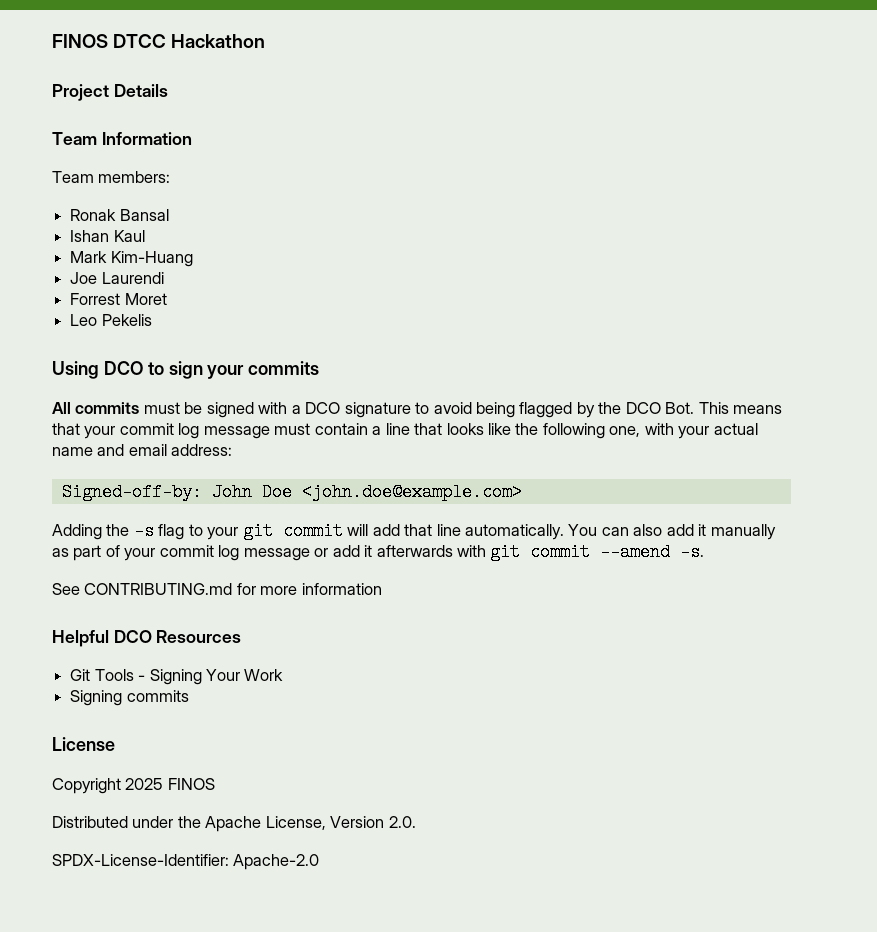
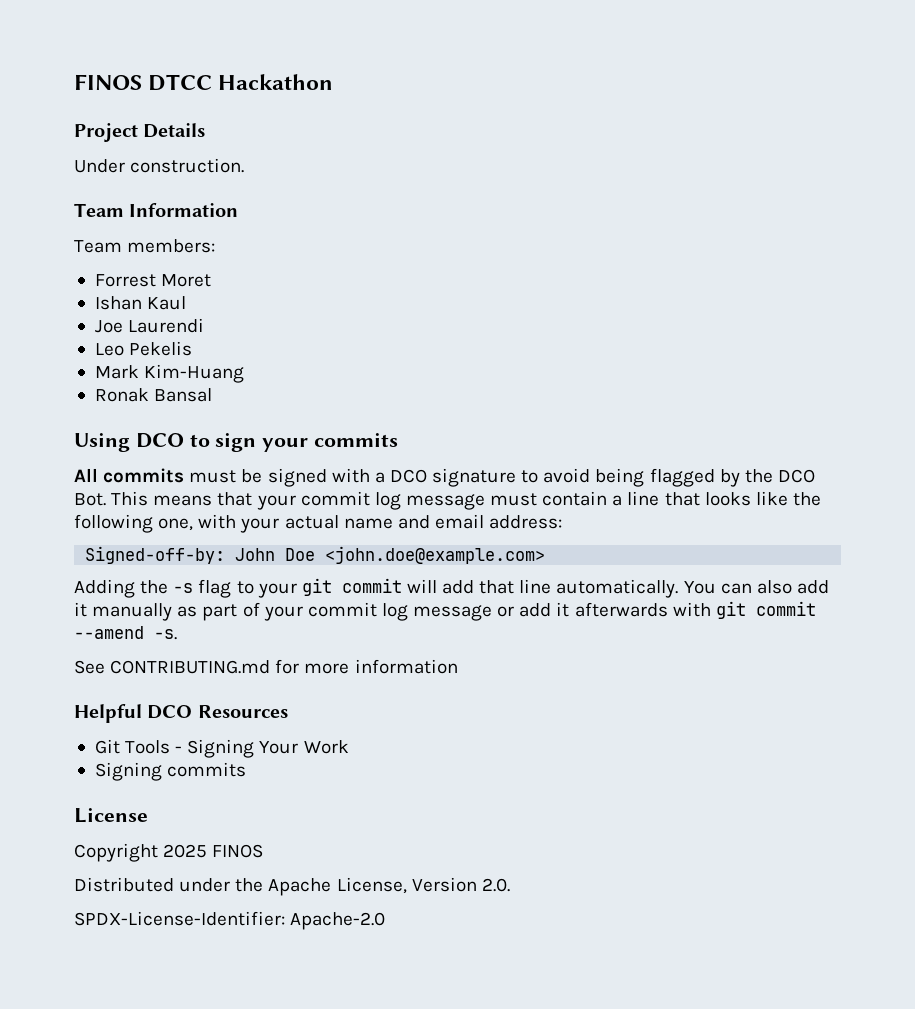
(168, 90) none -> [74,158,245,173] // Under construction.
[70,209,169,221] Ronak Bansal -> [94,274,212,287] Forrest Moret
[70,251,193,267] [70,272,164,284] [70,293,167,305] [70,314,152,326] Mark Kim-Huang // Joe Laurendi // Forrest Moret // Leo Pekelis -> [94,318,205,333] [94,341,193,356] [94,364,245,383] [94,388,213,402] Joe Laurendi // Leo Pekelis // Mark Kim-Huang // Ronak Bansal

